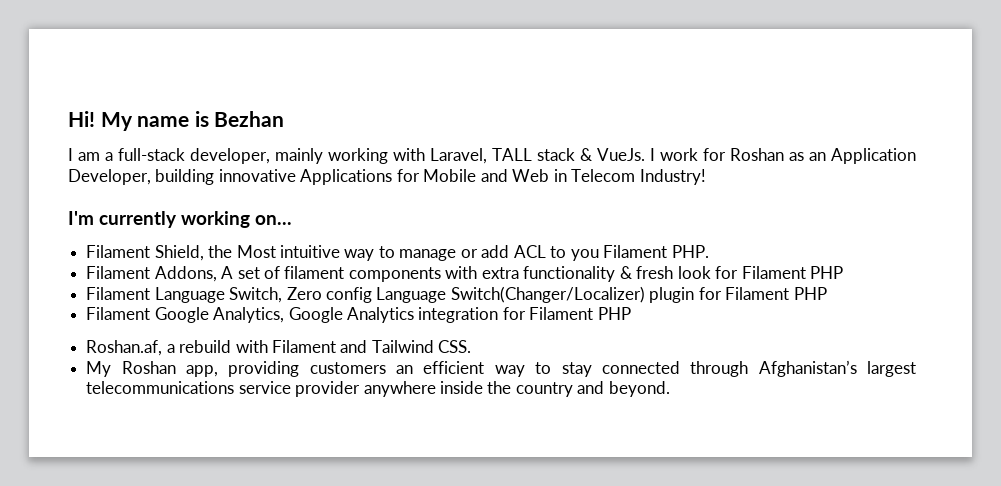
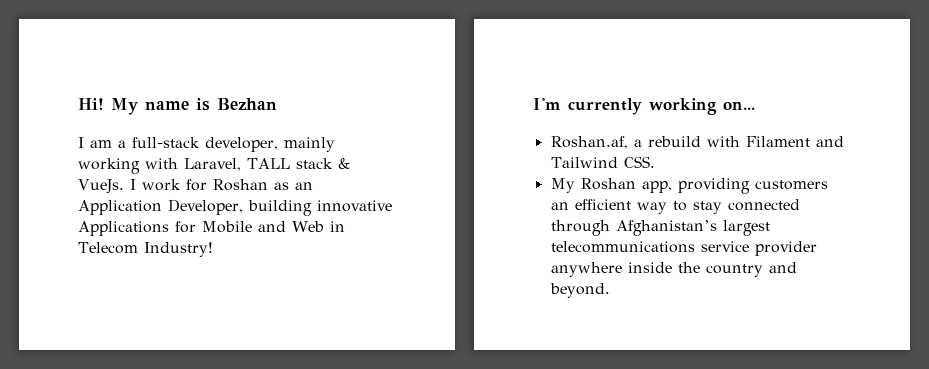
[86,245,709,261] [86,266,843,282] [86,286,827,303] [86,307,631,323] // Filament Shield, the Most intuitive way to manage or add ACL to you Filament PHP. // Filament Addons, A set of filament components with extra functionality & fresh look for Filament PHP // Filament Language Switch, Zero config Language Switch(Changer/Localizer) plugin for Filament PHP // Filament Google Analytics, Google Analytics integration for Filament PHP -> (755, 105) none

